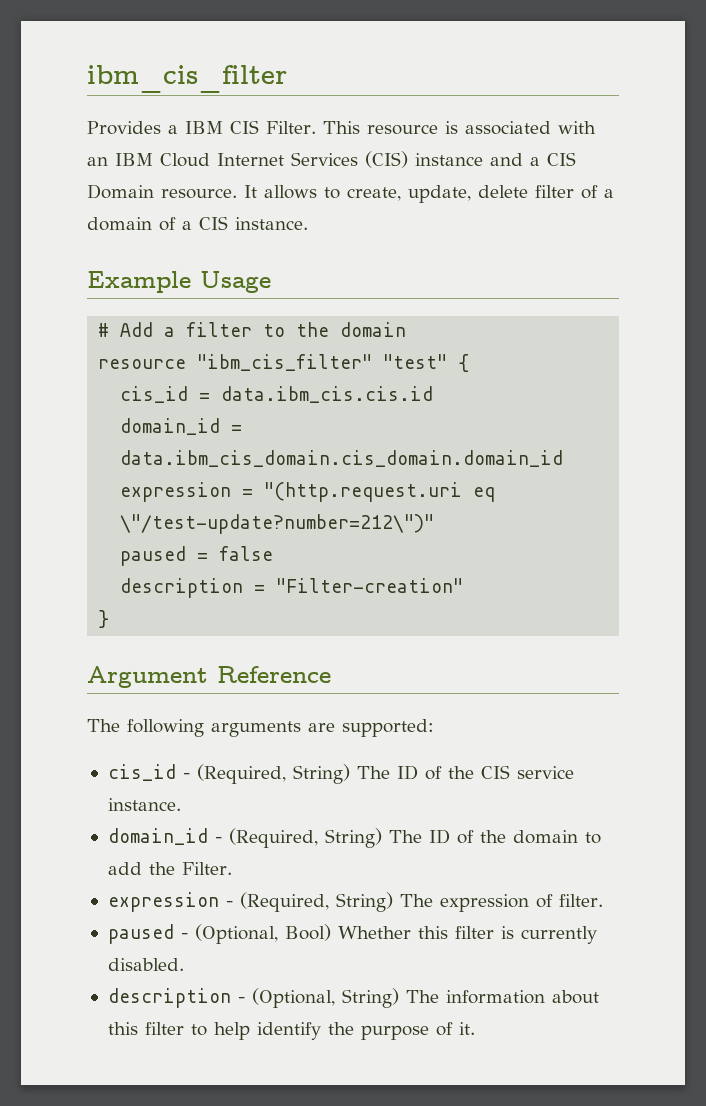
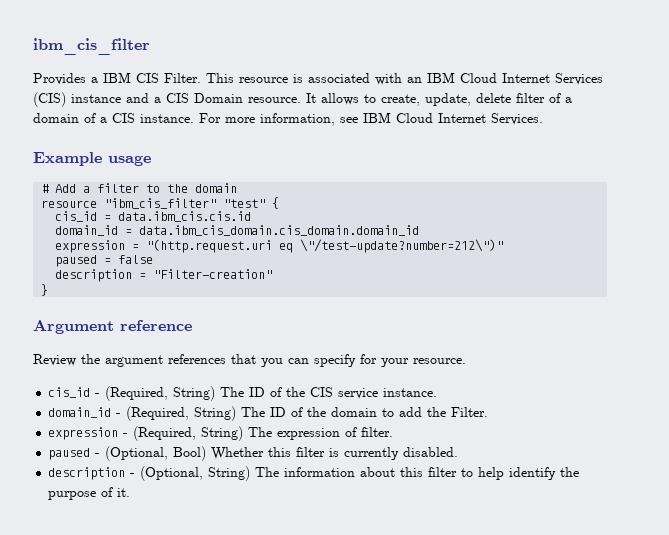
(308, 223) none -> [199,112,543,126] For more information, see IBM Cloud Internet Services.
[200,271,271,293] Usage -> [108,155,151,166] usage
[217,666,331,683] [87,719,434,737] Reference // The following arguments are supported: -> [120,320,192,331] [33,354,466,367] reference // Review the argument references that you can specify for your resource.

